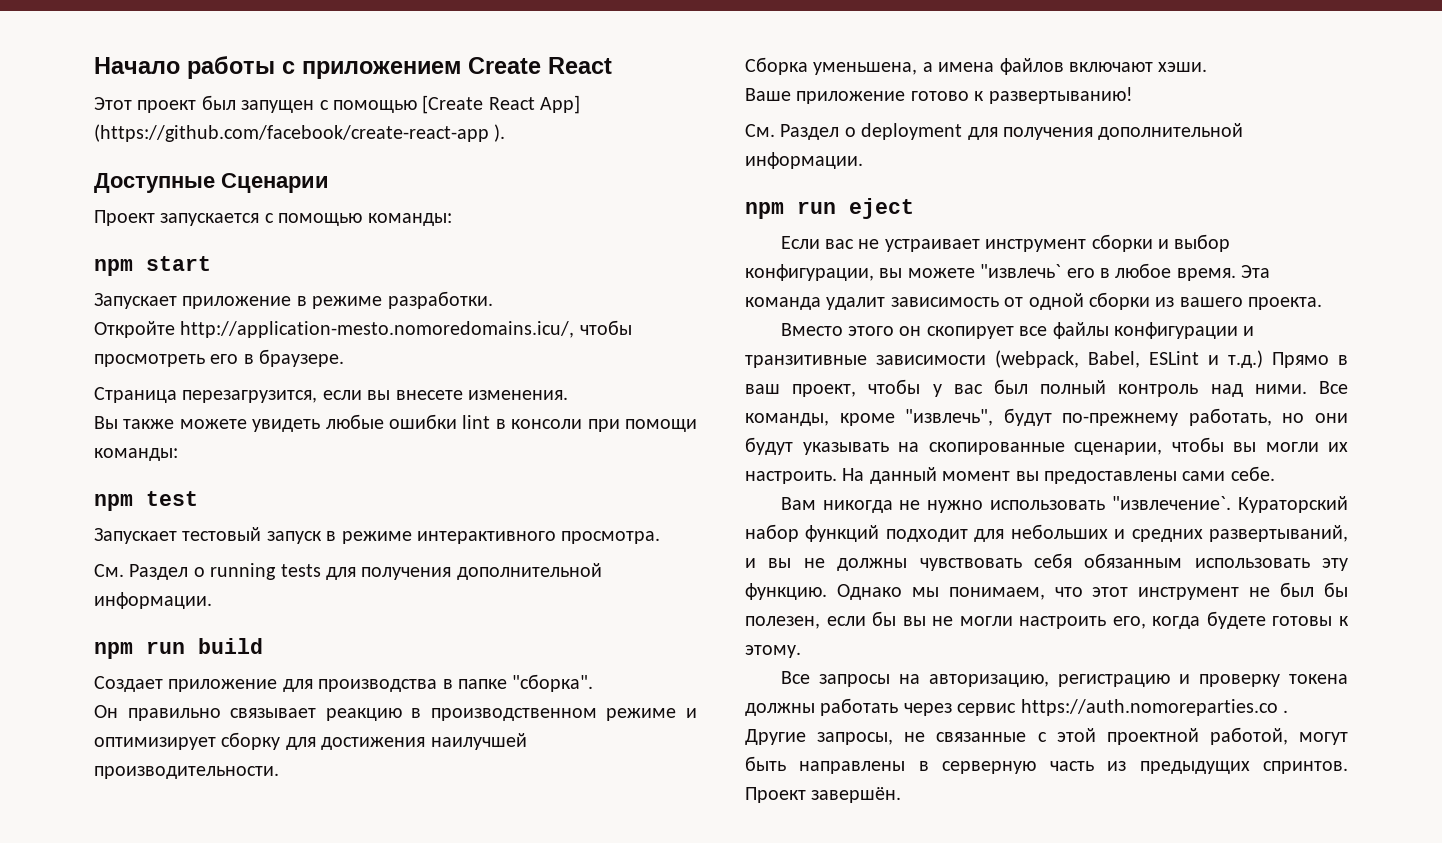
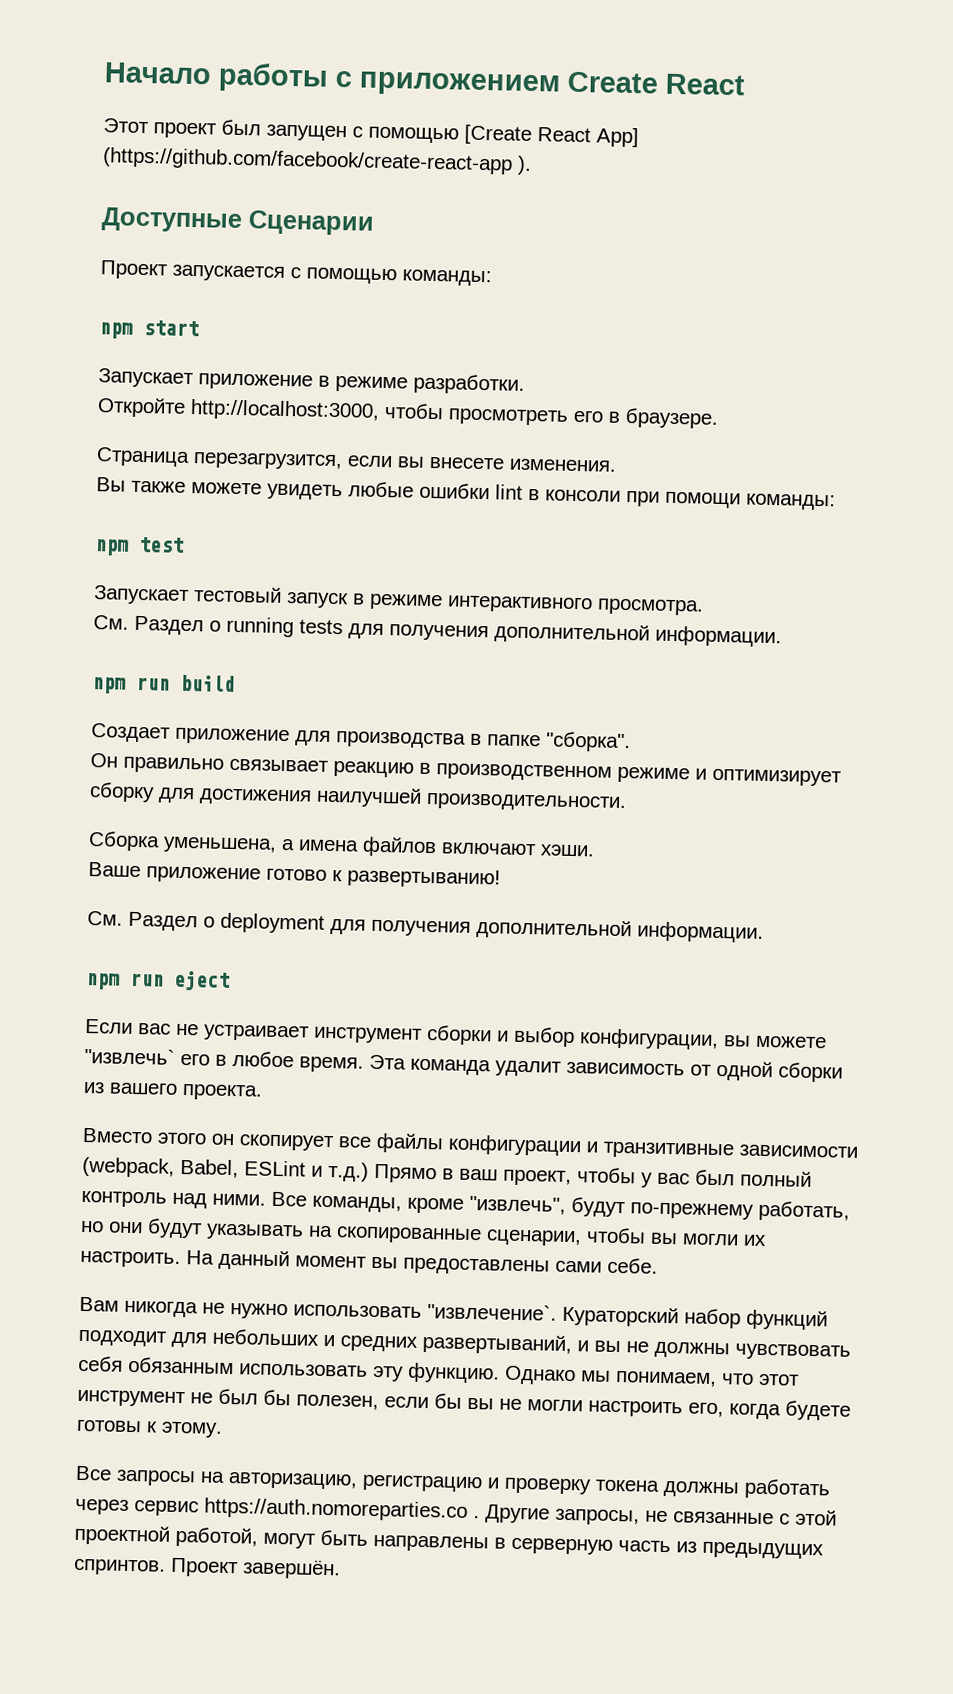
[180,321,575,338] http://application-mesto.nomoredomains.icu/, -> [190,399,380,422] http://localhost:3000,

